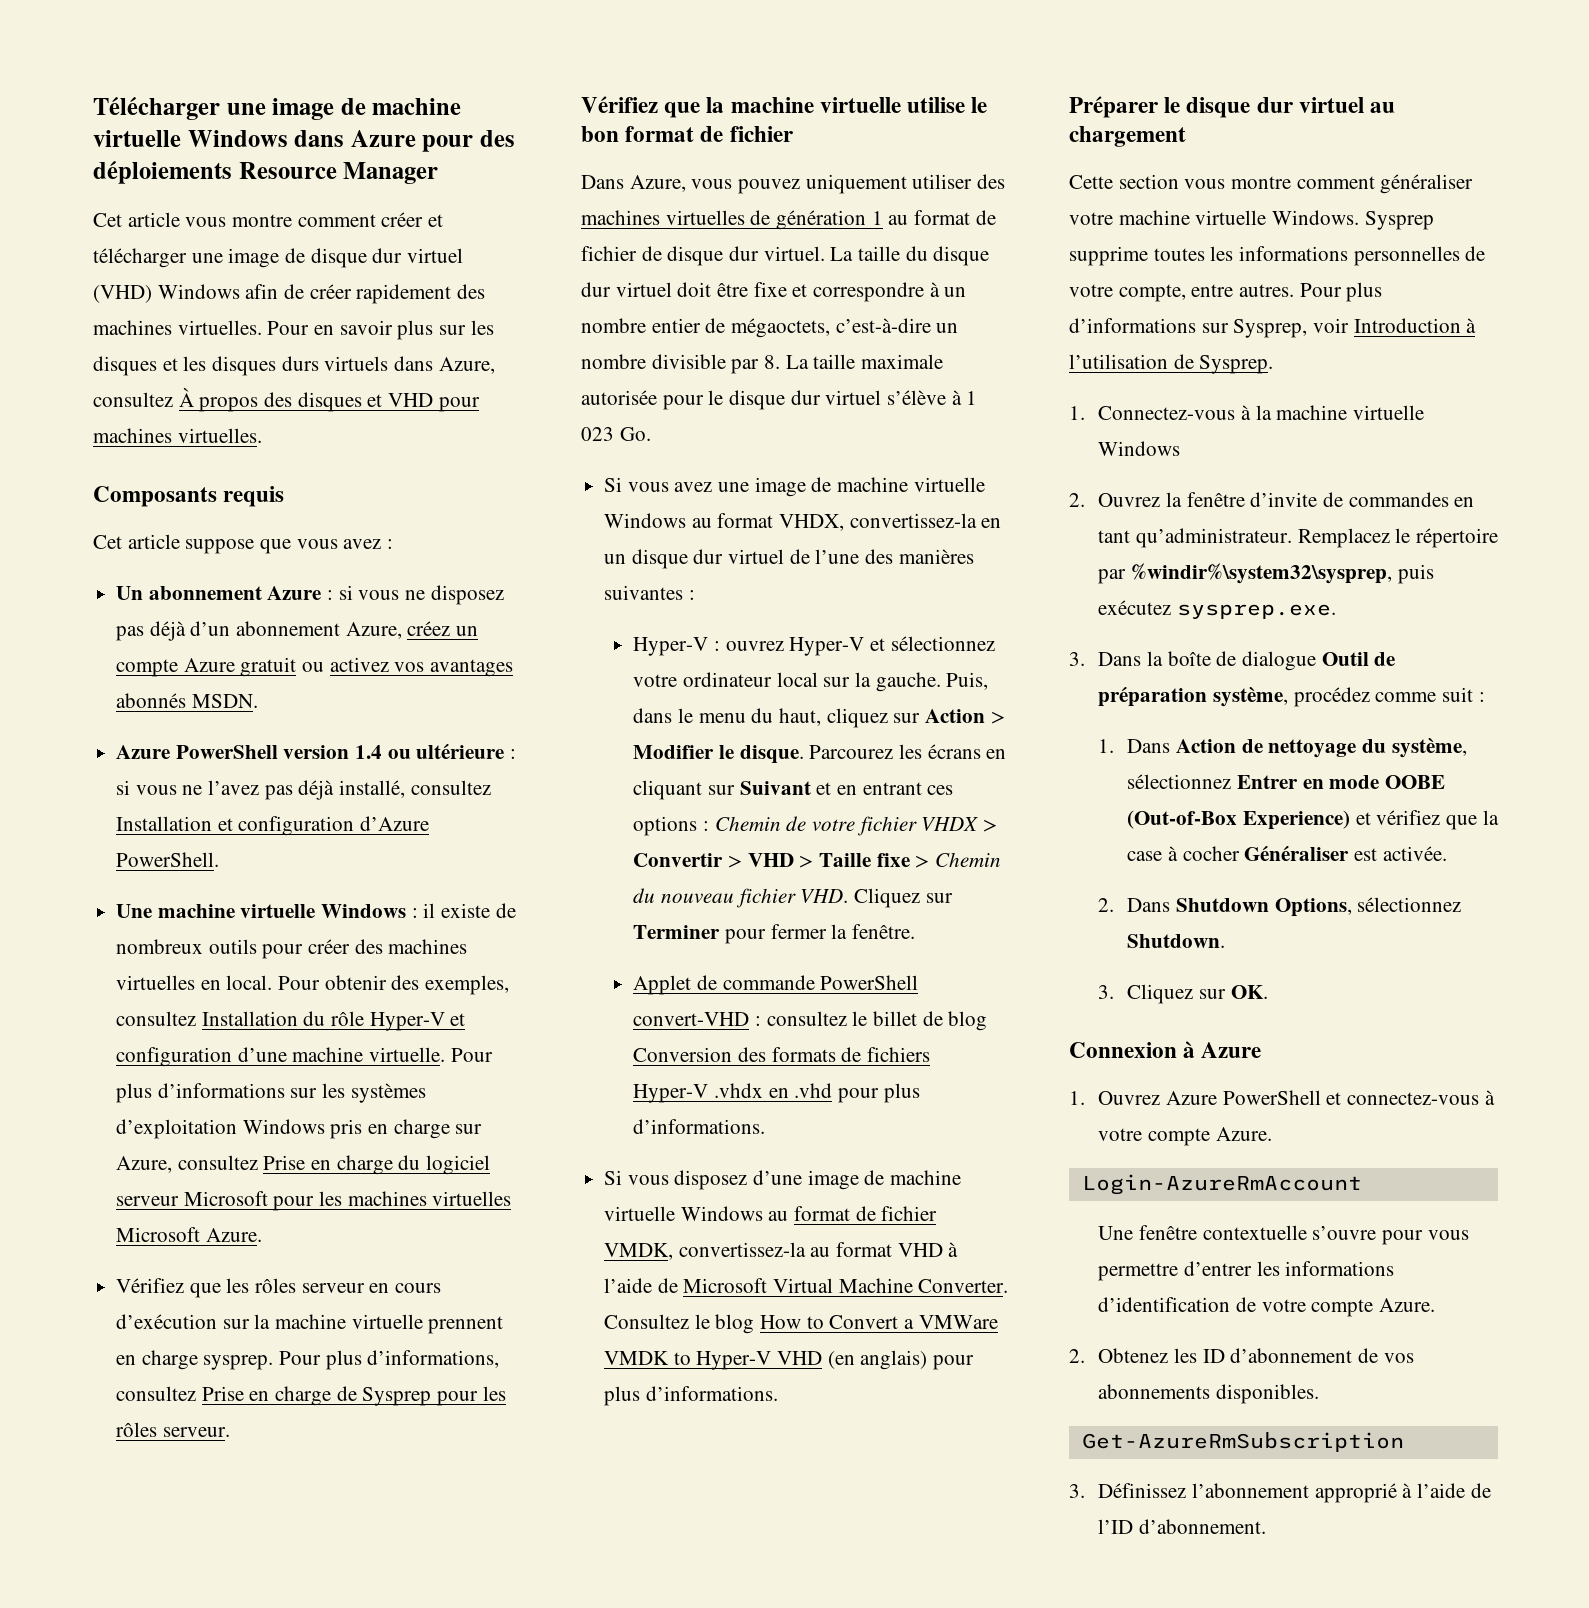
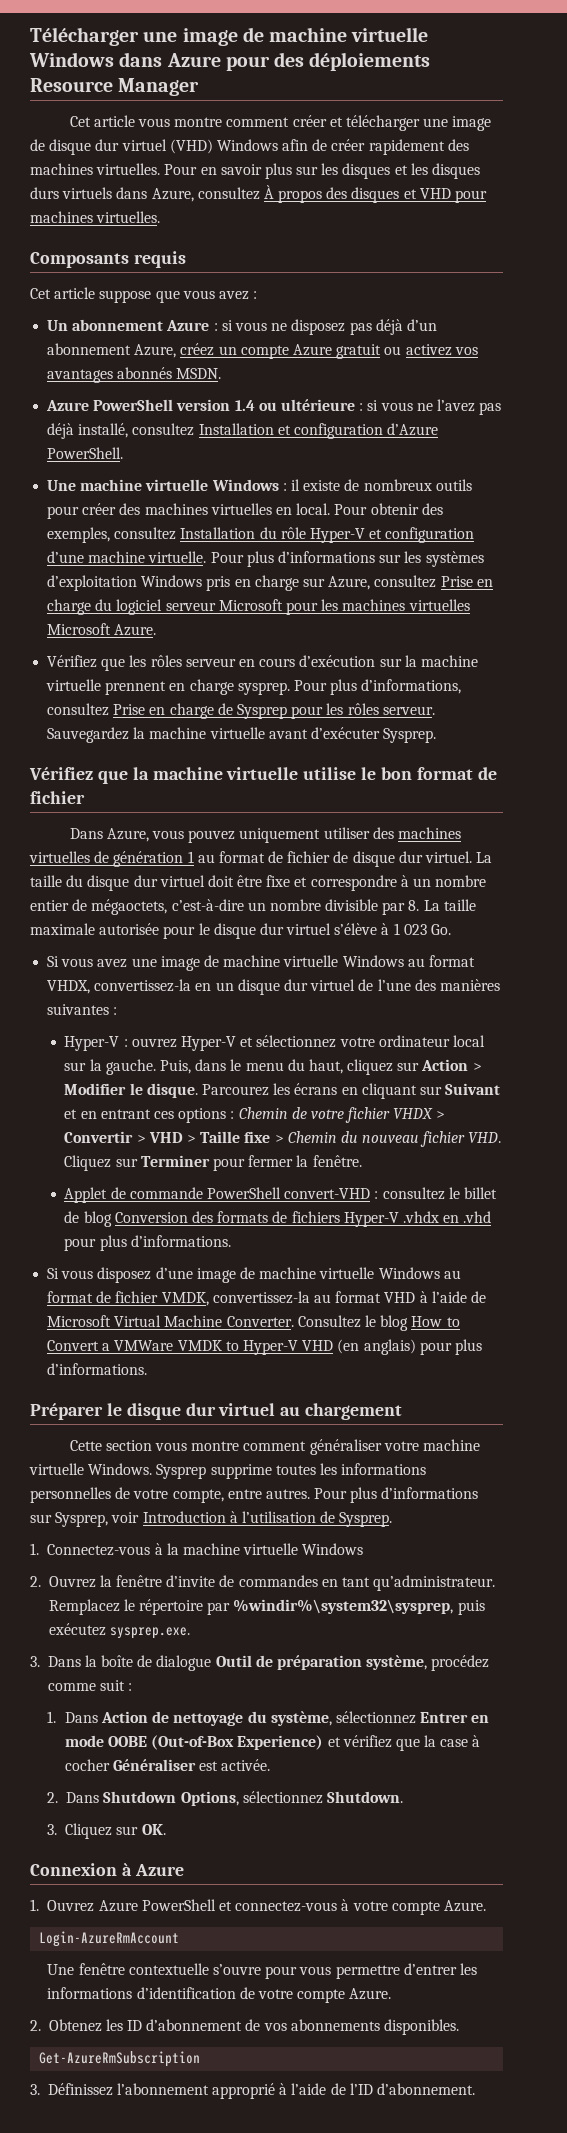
(230, 1432) none -> [47,727,437,743] Sauvegardez la machine virtuelle avant d’exécuter Sysprep.

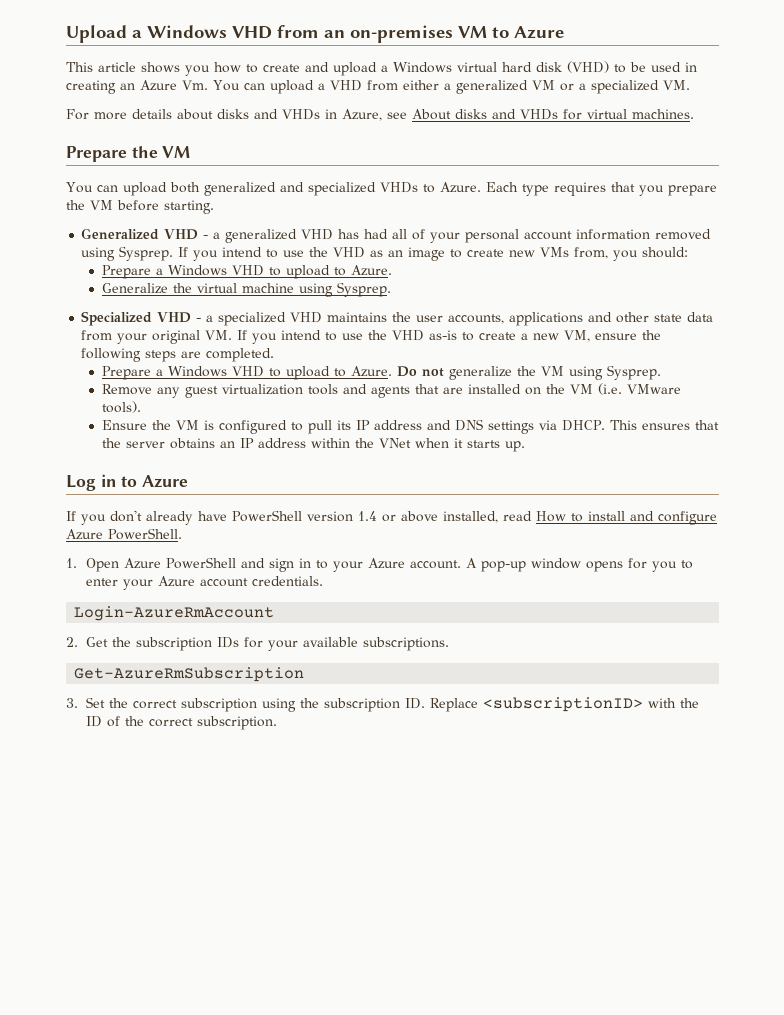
[30,27,429,46] [29,52,431,71] [30,78,200,96] [69,115,492,131] [30,139,469,155] [30,163,481,179] [30,185,488,203] [30,211,161,223] [30,251,186,268] [30,287,258,303] [47,319,437,335] [47,343,478,359] [47,367,222,383] [46,399,502,415] [47,423,439,439] [47,447,124,459] [47,479,472,491] [47,503,443,519] [47,527,475,543] [47,551,484,567] [47,575,493,591] [47,599,470,615] [47,623,157,636] [47,655,478,671] [46,679,462,695] [47,703,435,719] [47,727,437,743] [29,767,497,784] [30,791,85,804] [69,827,462,843] [29,851,493,867] [30,875,487,891] [30,899,476,915] [30,923,452,939] [47,955,475,971] [47,979,500,995] [47,1004,118,1015] [64,1035,485,1051] [64,1059,482,1075] [64,1083,501,1099] [64,1107,446,1123] [64,1131,502,1147] [64,1155,362,1171] [64,1187,497,1203] [64,1211,492,1227] [64,1235,231,1251] [47,1267,461,1283] [47,1291,486,1306] [47,1315,460,1331] [47,1339,482,1355] [47,1363,148,1375] [30,1403,403,1420] [69,1439,481,1455] [29,1463,427,1479] [30,1487,479,1503] [30,1511,393,1527] [30,1543,364,1556] [30,1575,496,1591] [48,1599,485,1615] [48,1623,190,1639] [30,1655,490,1671] [47,1680,133,1691] [47,1711,490,1726] [64,1735,481,1751] [64,1759,271,1771] [47,1791,403,1806] [47,1823,166,1839] [30,1863,184,1876] [30,1899,486,1915] [39,1931,180,1947] [47,1963,477,1979] [47,1987,392,2003] [30,2019,460,2035] [39,2051,201,2067] [30,2083,476,2099] Télécharger une image de machine virtuelle Windows dans Azure pour des déploiements Resource Manager // Cet article vous montre comment créer et télécharger une image de disque dur virtuel (VHD) Windows afin de créer rapidement des machines virtuelles. Pour en savoir plus sur les disques et les disques durs virtuels dans Azure, consultez À propos des disques et VHD pour machines virtuelles. // Composants requis // Cet article suppose que vous avez : // Un abonnement Azure : si vous ne disposez pas déjà d’un abonnement Azure, créez un compte Azure gratuit ou activez vos avantages abonnés MSDN. // Azure PowerShell version 1.4 ou ultérieure : si vous ne l’avez pas déjà installé, consultez Installation et configuration d’Azure PowerShell. // Une machine virtuelle Windows : il existe de nombreux outils pour créer des machines virtuelles en local. Pour obtenir des exemples, consultez Installation du rôle Hyper-V et configuration d’une machine virtuelle. Pour plus d’informations sur les systèmes d’exploitation Windows pris en charge sur Azure, consultez Prise en charge du logiciel serveur Microsoft pour les machines virtuelles Microsoft Azure. // Vérifiez que les rôles serveur en cours d’exécution sur la machine virtuelle prennent en charge sysprep. Pour plus d’informations, consultez Prise en charge de Sysprep pour les rôles serveur. Sauvegardez la machine virtuelle avant d’exécuter Sysprep. // Vérifiez que la machine virtuelle utilise le bon format de fichier // Dans Azure, vous pouvez uniquement utiliser des machines virtuelles de génération 1 au format de fichier de disque dur virtuel. La taille du disque dur virtuel doit être fixe et correspondre à un nombre entier de mégaoctets, c’est-à-dire un nombre divisible par 8. La taille maximale autorisée pour le disque dur virtuel s’élève à 1 023 Go. // Si vous avez une image de machine virtuelle Windows au format VHDX, convertissez-la en un disque dur virtuel de l’une des manières suivantes : // Hyper-V : ouvrez Hyper-V et sélectionnez votre ordinateur local sur la gauche. Puis, dans le menu du haut, cliquez sur Action > Modifier le disque. Parcourez les écrans en cliquant sur Suivant et en entrant ces options : Chemin de votre fichier VHDX > Convertir > VHD > Taille fixe > Chemin du nouveau fichier VHD. Cliquez sur Terminer pour fermer la fenêtre. // Applet de commande PowerShell convert-VHD : consultez le billet de blog Conversion des formats de fichiers Hyper-V .vhdx en .vhd pour plus d’informations. // Si vous disposez d’une image de machine virtuelle Windows au format de fichier VMDK, convertissez-la au format VHD à l’aide de Microsoft Virtual Machine Converter. Consultez le blog How to Convert a VMWare VMDK to Hyper-V VHD (en anglais) pour plus d’informations. // Préparer le disque dur virtuel au chargement // Cette section vous montre comment généraliser votre machine virtuelle Windows. Sysprep supprime toutes les informations personnelles de votre compte, entre autres. Pour plus d’informations sur Sysprep, voir Introduction à l’utilisation de Sysprep. // 1. Connectez-vous à la machine virtuelle Windows // 2. Ouvrez la fenêtre d’invite de commandes en tant qu’administrateur. Remplacez le répertoire par %windir%\system32\sysprep, puis exécutez sysprep.exe. // 3. Dans la boîte de dialogue Outil de préparation système, procédez comme suit : // 1. Dans Action de nettoyage du système, sélectionnez Entrer en mode OOBE (Out-of-Box Experience) et vérifiez que la case à cocher Généraliser est activée. // 2. Dans Shutdown Options, sélectionnez Shutdown. // 3. Cliquez sur OK. // Connexion à Azure // 1. Ouvrez Azure PowerShell et connectez-vous à votre compte Azure. // Login-AzureRmAccount // Une fenêtre contextuelle s’ouvre pour vous permettre d’entrer les informations d’identification de votre compte Azure. // 2. Obtenez les ID d’abonnement de vos abonnements disponibles. // Get-AzureRmSubscription // 3. Définissez l’abonnement approprié à l’aide de l’ID d’abonnement. -> [66,25,564,43] [66,61,697,76] [66,80,690,94] [66,109,694,121] [66,146,191,162] [66,182,717,196] [66,200,214,214] [81,228,712,243] [81,246,689,261] [101,265,392,279] [101,282,391,297] [81,311,714,326] [81,330,662,344] [81,348,275,362] [101,365,661,380] [101,383,681,398] [101,401,141,413] [101,419,719,434] [101,438,525,452] [66,474,189,491] [66,510,717,525] [66,528,182,540] [66,557,694,572] [86,576,324,590] [74,606,275,621] [66,637,450,651] [74,667,305,682] [66,697,700,712] [86,716,278,730] Upload a Windows VHD from an on-premises VM to Azure // This article shows you how to create and upload a Windows virtual hard disk (VHD) to be used in creating an Azure Vm. You can upload a VHD from either a generalized VM or a specialized VM. // For more details about disks and VHDs in Azure, see About disks and VHDs for virtual machines. // Prepare the VM // You can upload both generalized and specialized VHDs to Azure. Each type requires that you prepare the VM before starting. // Generalized VHD - a generalized VHD has had all of your personal account information removed using Sysprep. If you intend to use the VHD as an image to create new VMs from, you should: // Prepare a Windows VHD to upload to Azure. // Generalize the virtual machine using Sysprep. // Specialized VHD - a specialized VHD maintains the user accounts, applications and other state data from your original VM. If you intend to use the VHD as-is to create a new VM, ensure the following steps are completed. // Prepare a Windows VHD to upload to Azure. Do not generalize the VM using Sysprep. // Remove any guest virtualization tools and agents that are installed on the VM (i.e. VMware tools). // Ensure the VM is configured to pull its IP address and DNS settings via DHCP. This ensures that the server obtains an IP address within the VNet when it starts up. // Log in to Azure // If you don't already have PowerShell version 1.4 or above installed, read How to install and configure Azure PowerShell. // 1. Open Azure PowerShell and sign in to your Azure account. A pop-up window opens for you to enter your Azure account credentials. // Login-AzureRmAccount // 2. Get the subscription IDs for your available subscriptions. // Get-AzureRmSubscription // 3. Set the correct subscription using the subscription ID. Replace <subscriptionID> with the ID of the correct subscription.

